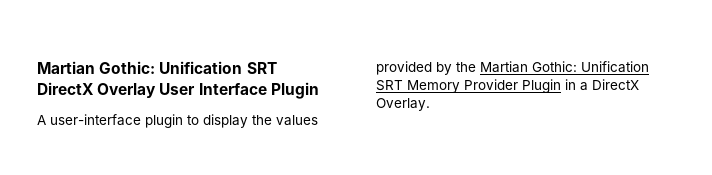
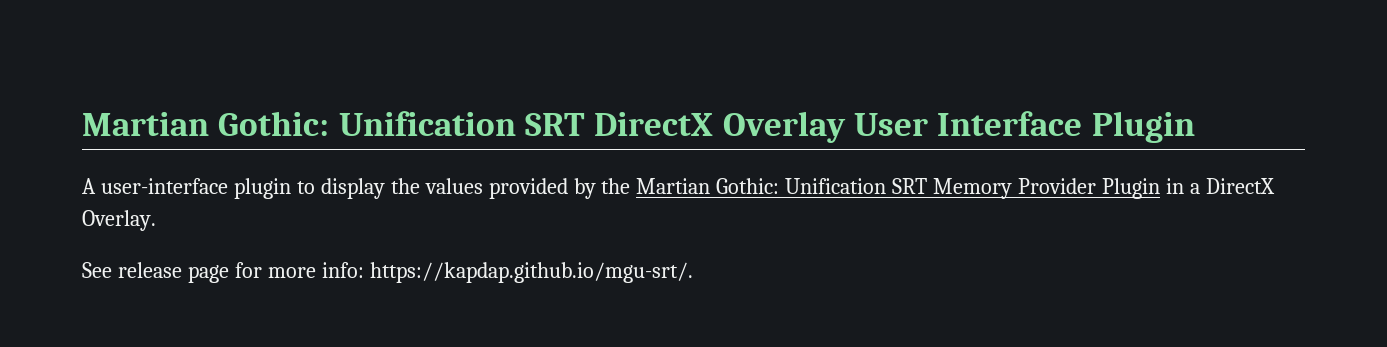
(430, 104) none -> [82,262,693,283] // See release page for more info: https://kapdap.github.io/mgu-srt/.

